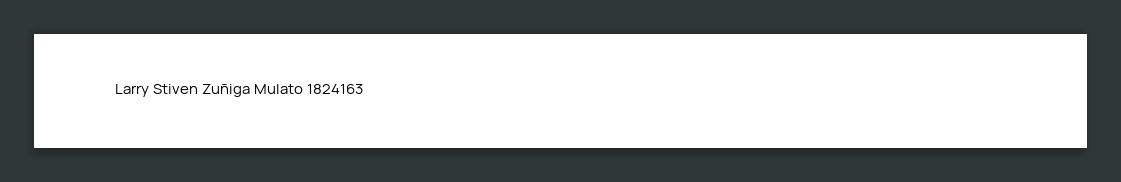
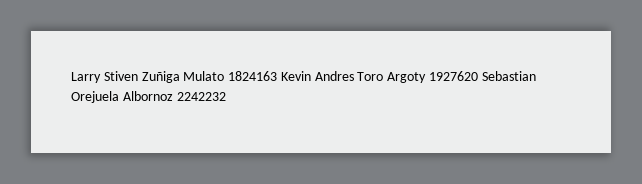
(364, 89) none -> [280,71,536,83] [71,91,226,103] Kevin Andres Toro Argoty 1927620 Sebastian Orejuela Albornoz 2242232

